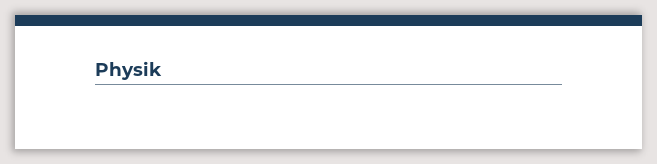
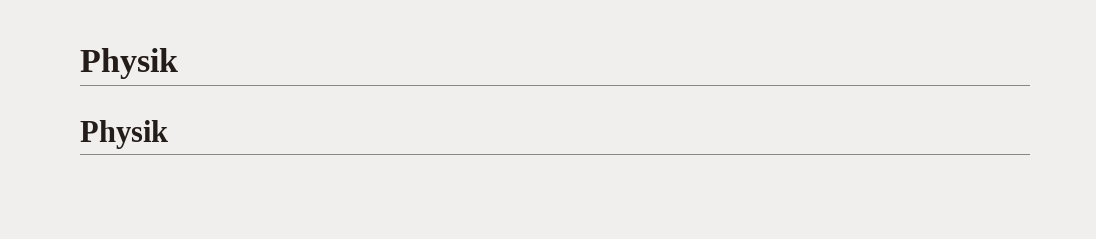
[95,61,162,80] Physik -> [80,48,178,79] [80,120,168,149] Physik // Physik

